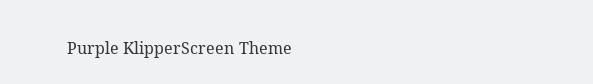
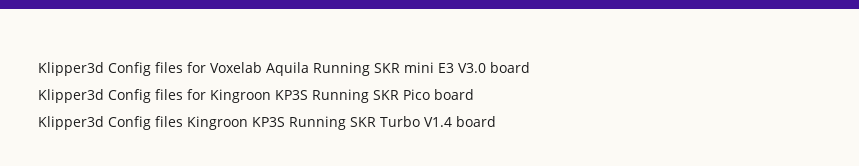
[67,41,292,58] Purple KlipperScreen Theme -> [38,62,530,76] [38,89,474,103] [38,116,496,130] Klipper3d Config files for Voxelab Aquila Running SKR mini E3 V3.0 board // Klipper3d Config files for Kingroon KP3S Running SKR Pico board // Klipper3d Config files Kingroon KP3S Running SKR Turbo V1.4 board

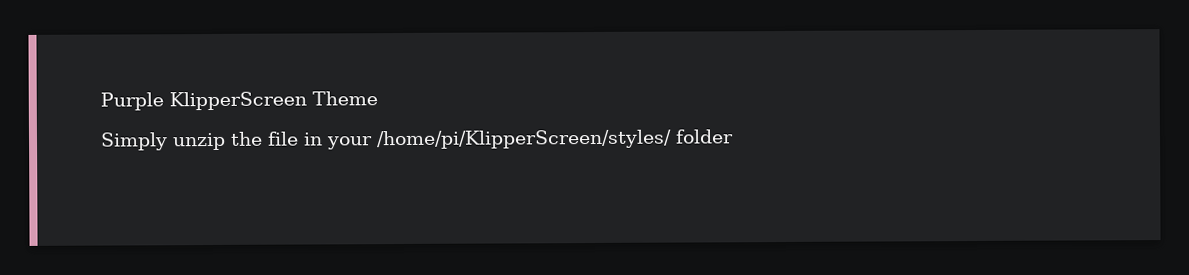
[38,62,530,76] [38,89,474,103] [38,116,496,130] Klipper3d Config files for Voxelab Aquila Running SKR mini E3 V3.0 board // Klipper3d Config files for Kingroon KP3S Running SKR Pico board // Klipper3d Config files Kingroon KP3S Running SKR Turbo V1.4 board -> [100,91,378,111] [100,129,734,151] Purple KlipperScreen Theme // Simply unzip the file in your /home/pi/KlipperScreen/styles/ folder

